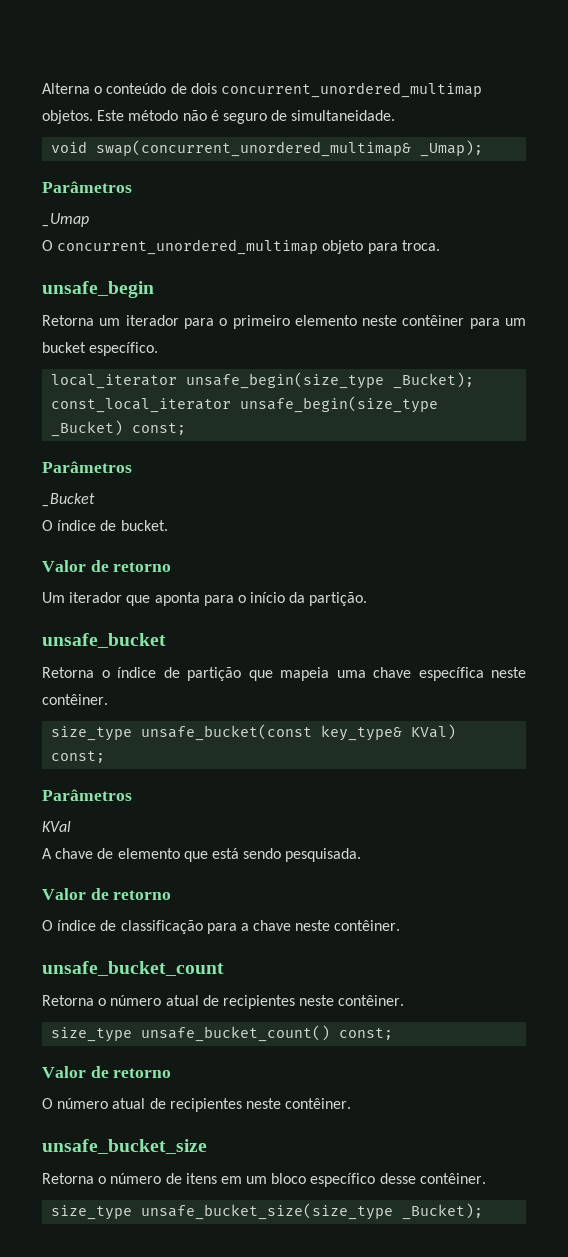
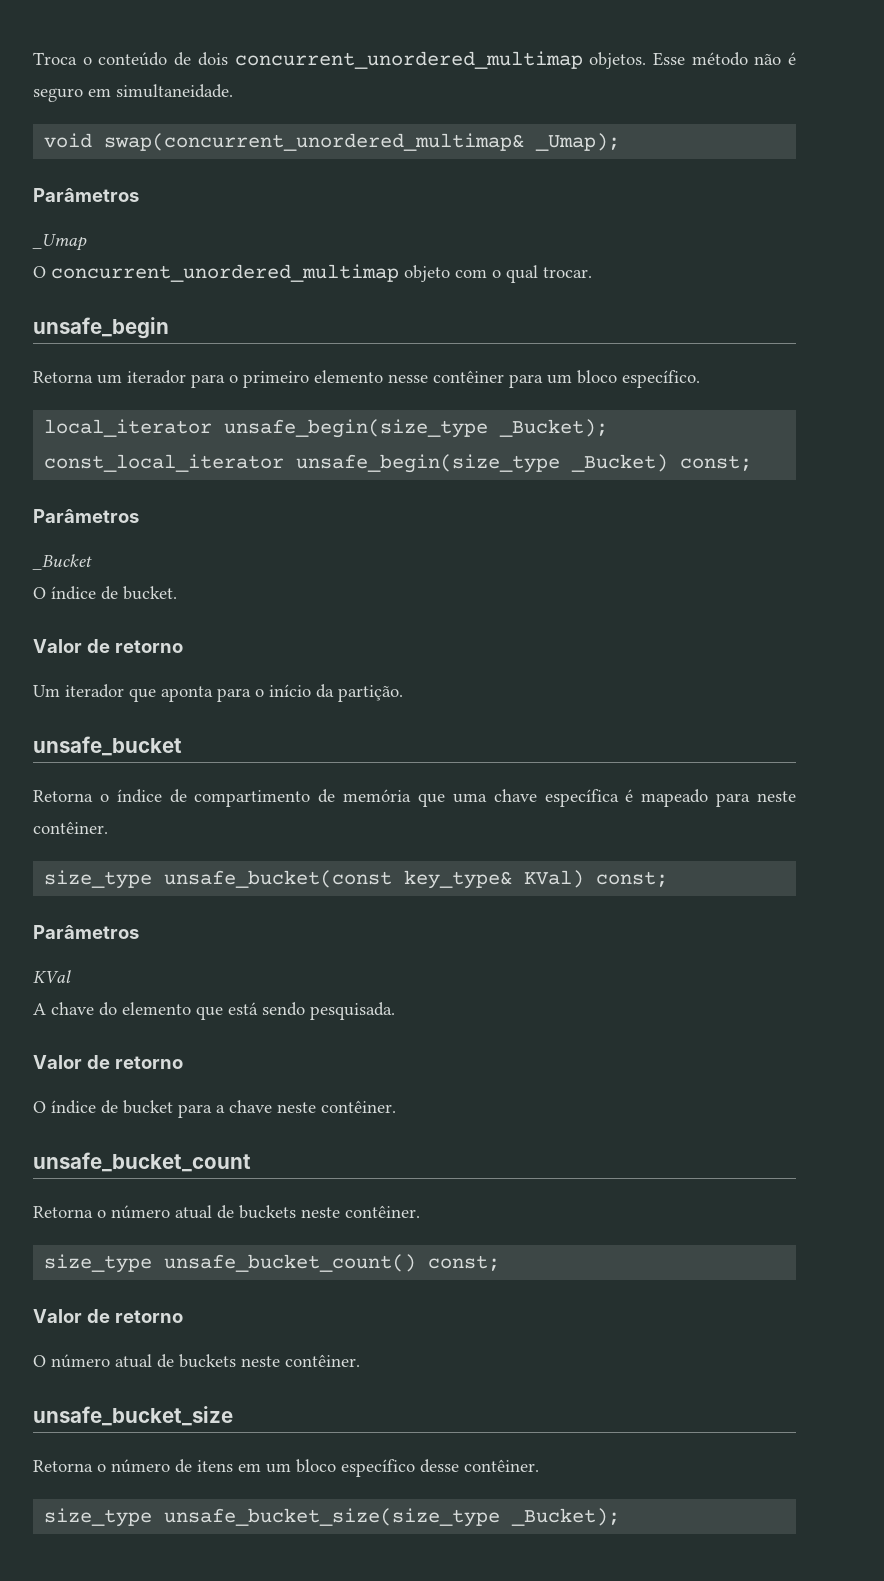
[42,83,90,94] Alterna -> [33,52,77,65] Troca
[97,110,125,121] Este -> [652,52,685,66] Esse
[271,110,288,121] de -> [88,88,111,97] em
[367,240,440,254] para troca. -> [455,265,592,283] com o qual trocar.
[362,315,398,326] neste -> [388,374,428,383] nesse
[42,342,86,353] bucket -> [577,370,617,384] bloco
[187,667,484,681] partição que mapeia uma chave específica -> [194,789,751,807] compartimento de memória que uma chave específica é mapeado para
[97,848,114,859] de -> [99,1002,117,1016] do
[120,920,203,934] classificação -> [123,1100,173,1114] bucket
[222,995,295,1009] recipientes -> [239,1205,296,1219] buckets
[169,1098,242,1112] recipientes -> [179,1354,236,1368] buckets

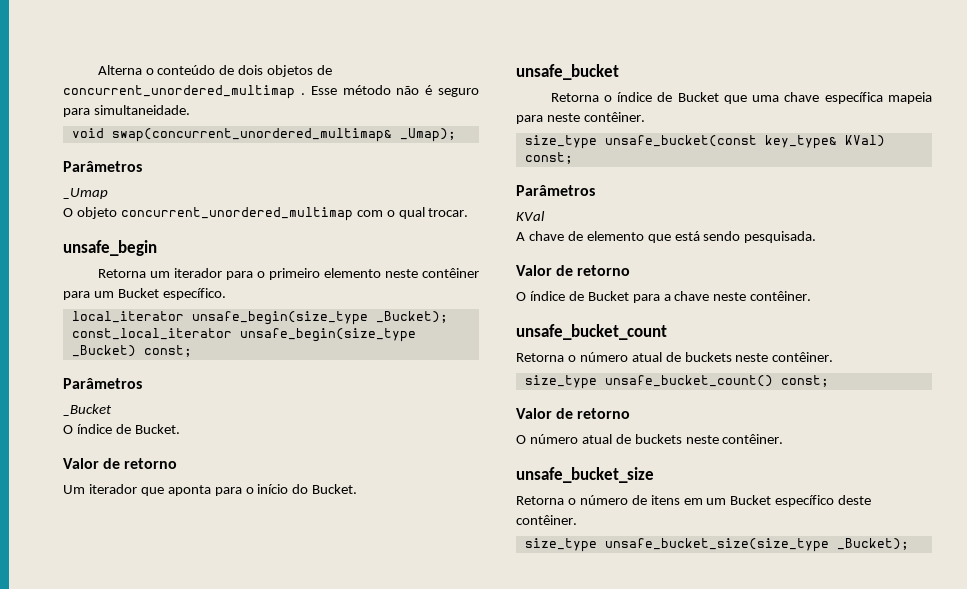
[33,52,77,65] Troca -> [97,65,142,75] Alterna
[234,51,647,69] concurrent_unordered_multimap objetos. -> [267,65,333,77] [63,85,305,99] objetos de concurrent_unordered_multimap .
[88,88,111,97] em -> [63,108,90,117] para
[51,264,450,282] concurrent_unordered_multimap objeto -> [76,207,353,221] objeto concurrent_unordered_multimap
[388,374,428,383] nesse -> [384,269,418,278] neste
[577,370,617,384] bloco -> [117,288,159,298] Bucket
[123,586,177,600] bucket. -> [134,424,180,434] Bucket.
[316,684,403,702] da partição. -> [292,484,358,494] do Bucket.
[194,789,412,807] compartimento de memória -> [677,92,719,102] Bucket
[625,789,709,807] é mapeado -> [887,92,932,104] mapeia
[99,1002,117,1016] do -> [567,231,583,241] de
[123,1100,173,1114] bucket -> [587,291,629,301] Bucket
[296,1459,459,1477] bloco específico desse -> [730,495,872,507] Bucket específico deste

